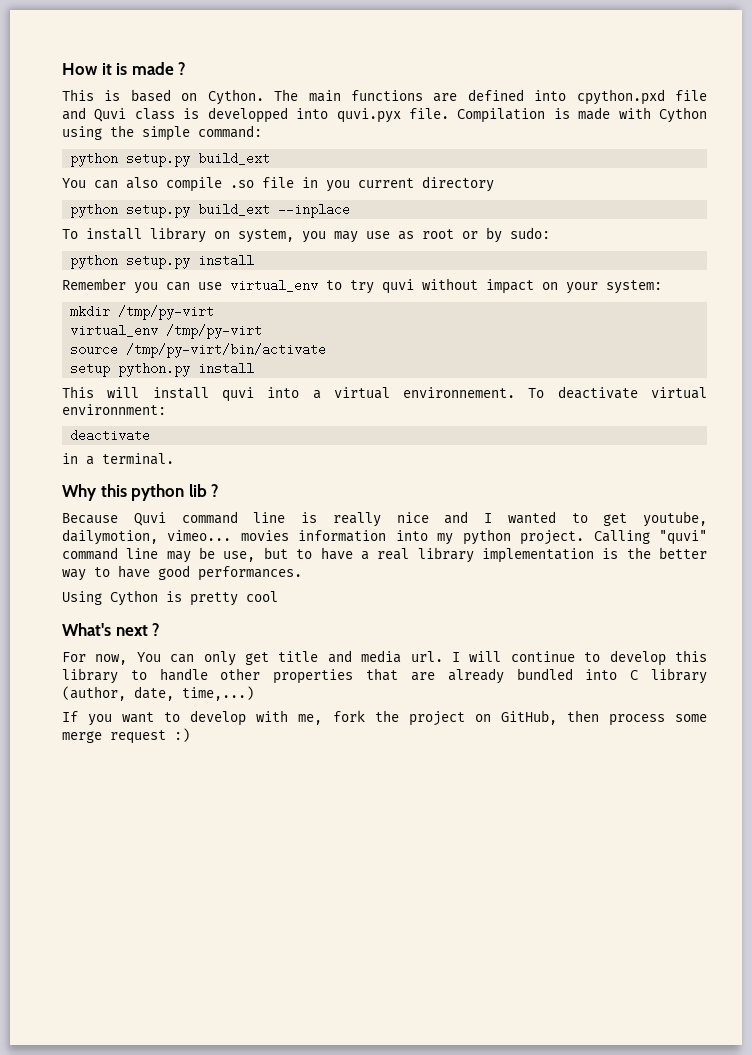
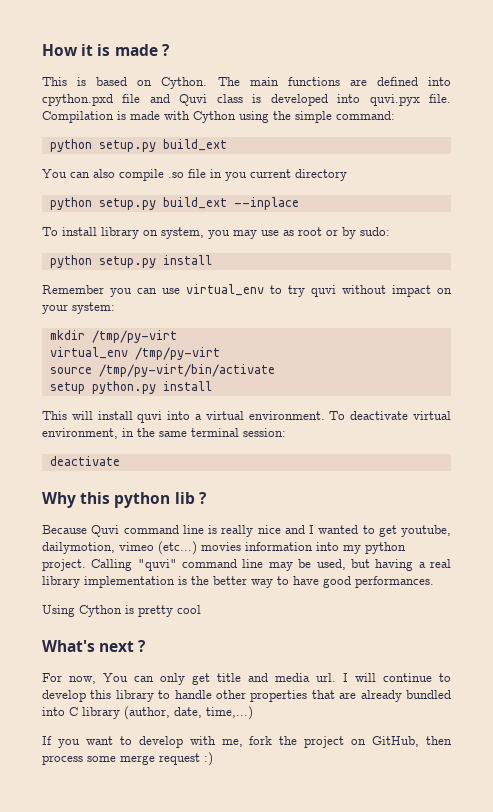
[207,107,288,123] developped -> [270,94,328,106] developed
[403,387,516,398] environnement. -> [248,411,325,420] environment.
[62,404,166,415] [70,429,151,442] [62,453,174,465] environnment: // deactivate // in a terminal. -> [42,428,286,439] [49,456,120,466] environment, in the same terminal session: // deactivate
[167,530,232,541] vimeo... -> [119,541,197,555] vimeo (etc...)
[223,547,353,562] use, but to have -> [316,559,414,571] used, but having

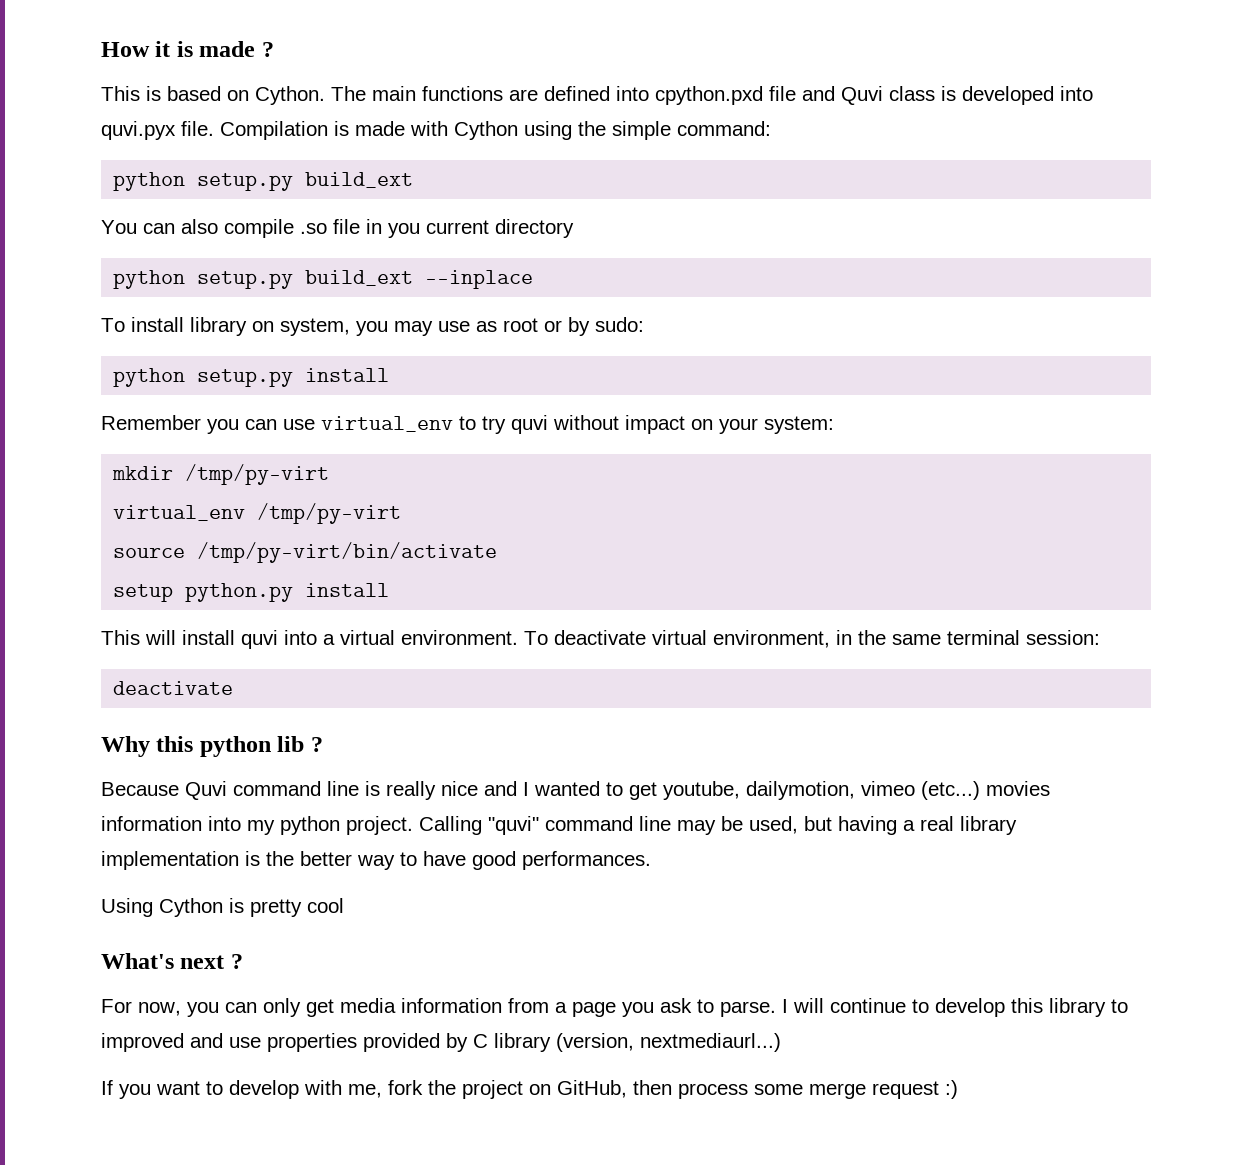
[103,673,128,682] You -> [187,1002,219,1017] you
[217,673,336,682] title and media url. -> [340,998,776,1017] media information from a page you ask to parse.
[174,690,451,702] [42,706,253,720] handle other properties that are already bundled into C library (author, date, time,...) -> [101,1033,781,1052] improved and use properties provided by C library (version, nextmediaurl...)

